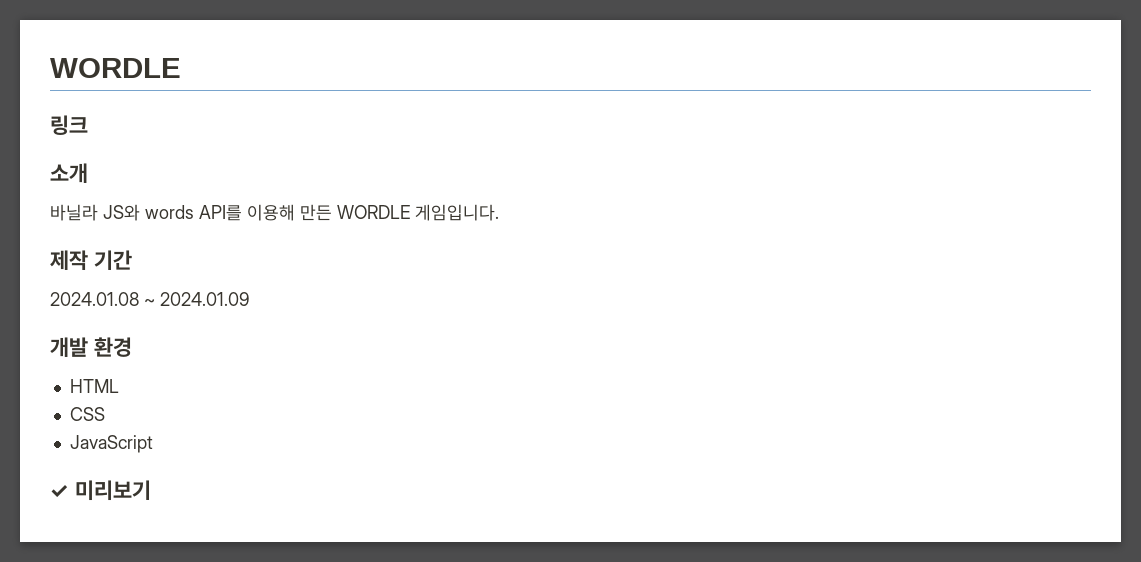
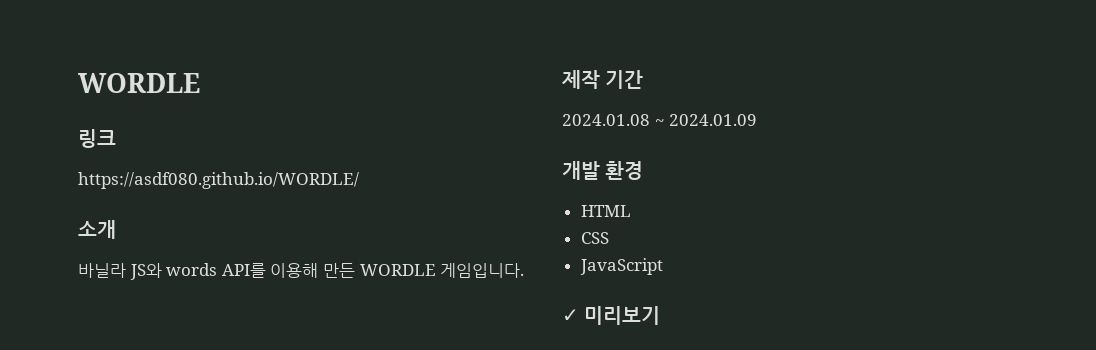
(88, 125) none -> [78,172,359,189] // https://asdf080.github.io/WORDLE/

